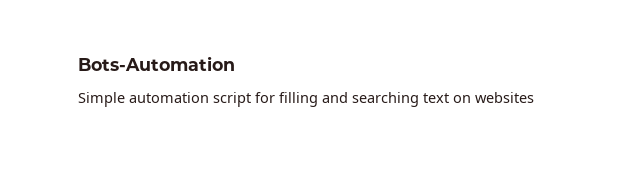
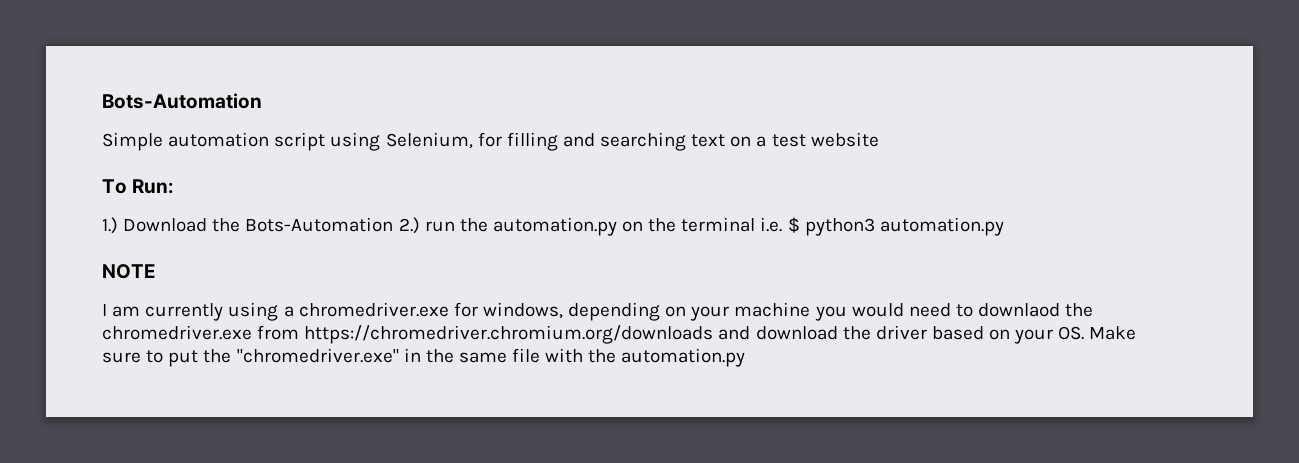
(251, 99) none -> [330,132,473,151] using Selenium,
[475,92,534,103] websites -> [756,132,879,147] [102,179,175,194] [102,217,1004,236] [102,264,155,279] [102,302,1094,321] [102,325,1137,344] [102,348,746,367] a test website // To Run: // 1.) Download the Bots-Automation 2.) run the automation.py on the terminal i.e. $ python3 automation.py // NOTE // I am currently using a chromedriver.exe for windows, depending on your machine you would need to downlaod the chromedriver.exe from https://chromedriver.chromium.org/downloads and download the driver based on your OS. Make sure to put the "chromedriver.exe" in the same file with the automation.py

